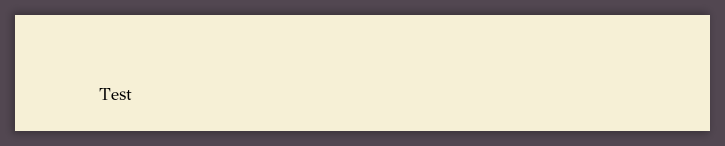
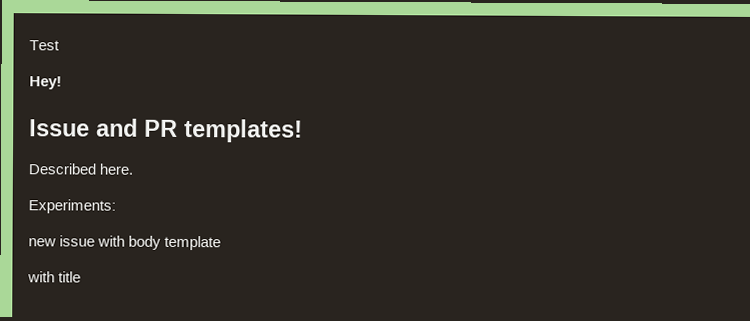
(132, 94) none -> [29,76,62,90] [29,118,303,143] [28,163,134,175] [28,199,116,214] [28,235,222,251] [27,271,82,283] // Hey! // Issue and PR templates! // Described here. // Experiments: // new issue with body template // with title

